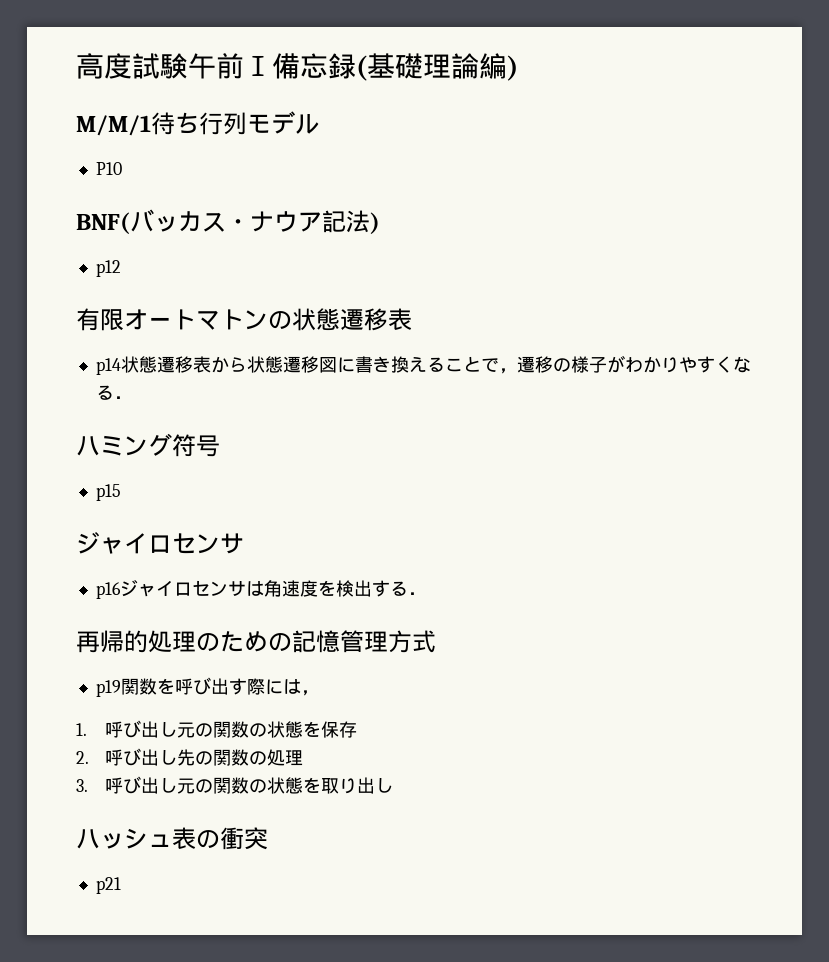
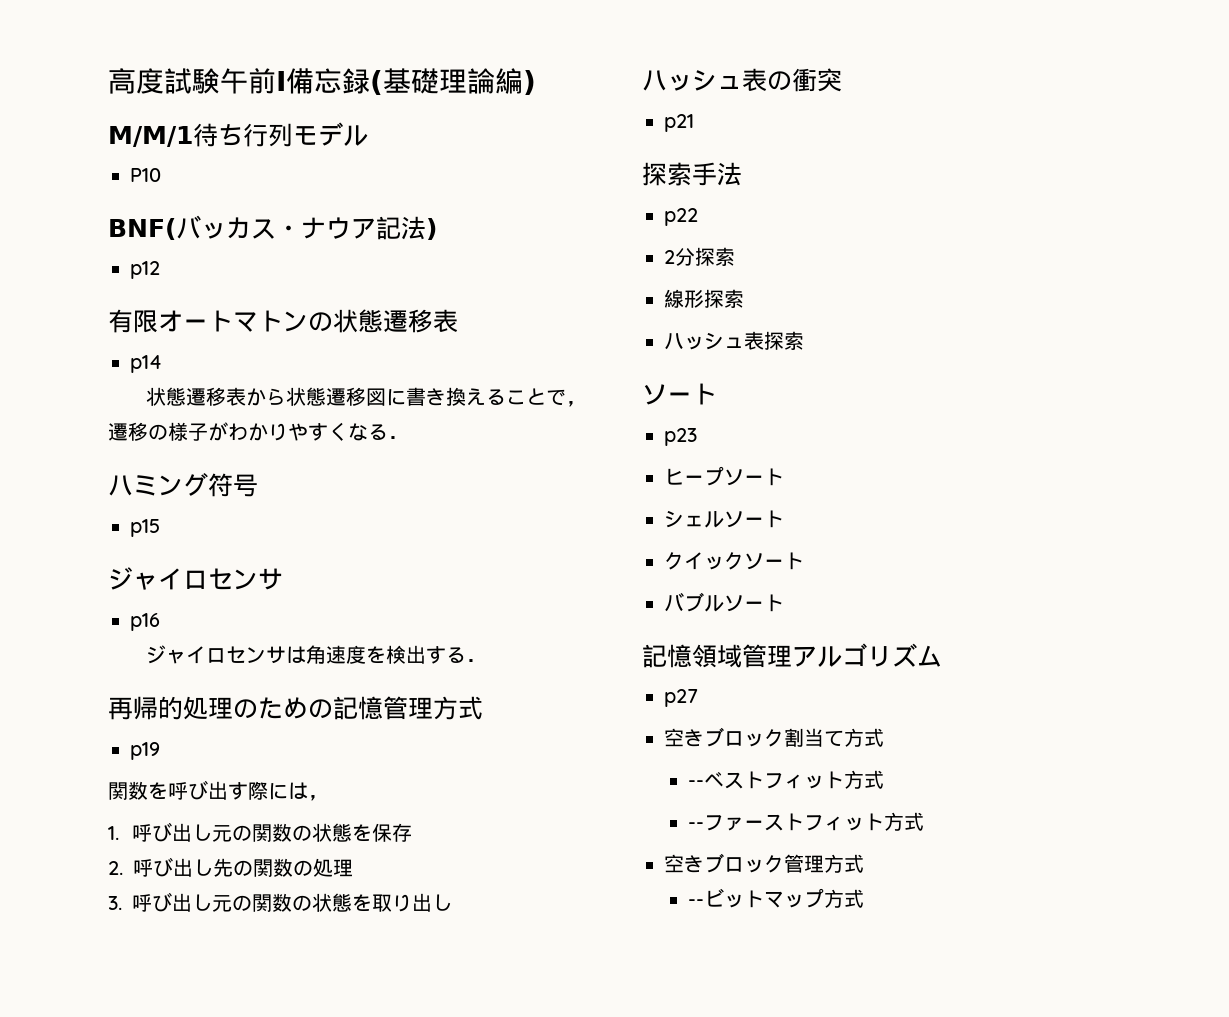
(121, 366) none -> (162, 364) //
(121, 590) none -> (160, 622) //
(121, 688) none -> (160, 751) //
(121, 885) none -> [642,162,742,186] [664,208,698,226] [664,247,735,266] [664,289,744,308] [664,331,804,350] [642,383,717,405] [664,428,697,446] [664,466,784,486] [664,510,784,528] [664,552,804,570] [664,592,784,612] [642,643,942,668] [664,689,698,707] [664,727,884,747] [688,770,885,789] [688,812,925,831] [664,853,864,873] [688,888,865,908] // 探索手法 // p22 // 2分探索 // 線形探索 // ハッシュ表探索 // ソート // p23 // ヒープソート // シェルソート // クイックソート // バブルソート // 記憶領域管理アルゴリズム // p27 // 空きブロック割当て方式 // --ベストフィット方式 // --ファーストフィット方式 // 空きブロック管理方式 // --ビットマップ方式

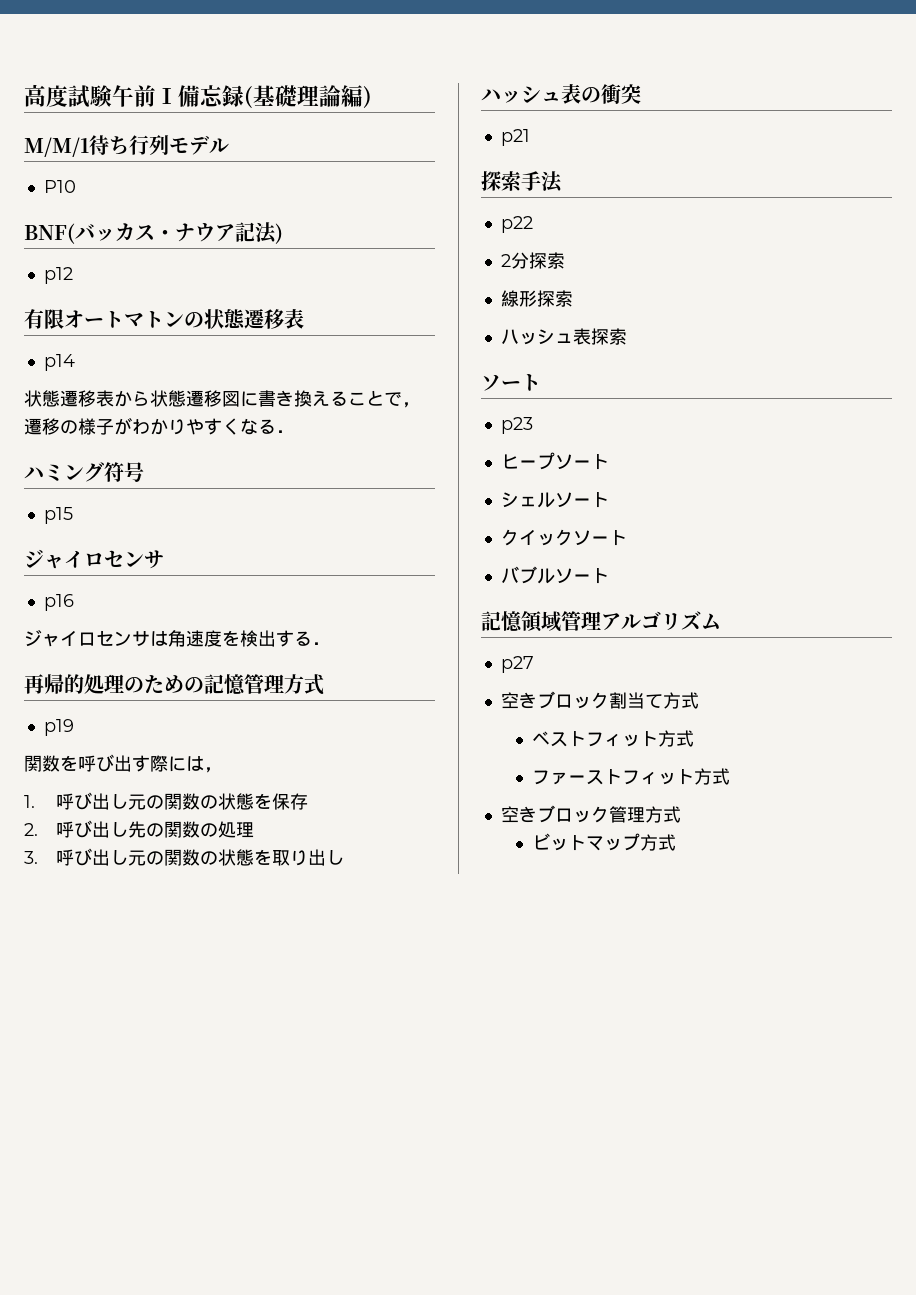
[688,780,705,787] -- -> (699, 700) none
[688,822,705,829] -- -> (695, 738) none
[688,899,705,906] -- -> (681, 814) none

